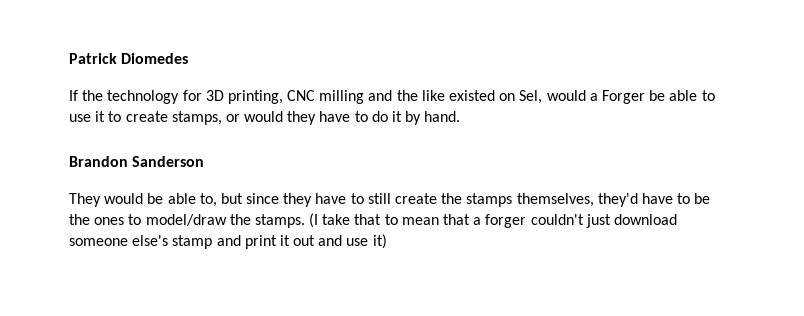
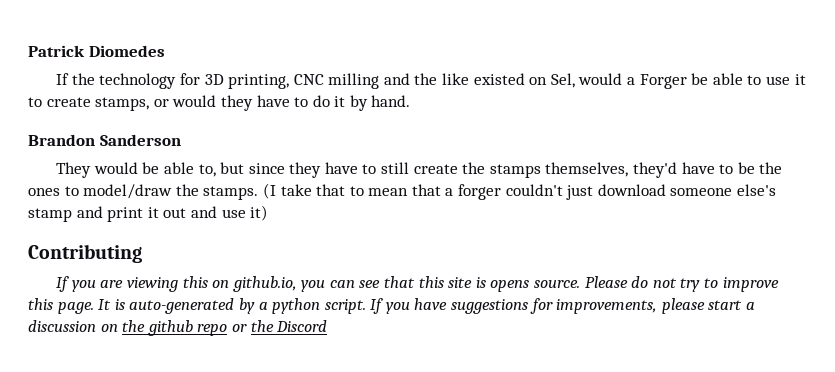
(387, 241) none -> [28,244,142,263] [56,276,779,292] [28,298,756,314] [28,320,328,336] // Contributing // If you are viewing this on github.io, you can see that this site is opens source. Please do not try to improve this page. It is auto-generated by a python script. If you have suggestions for improvements, please start a discussion on the github repo or the Discord

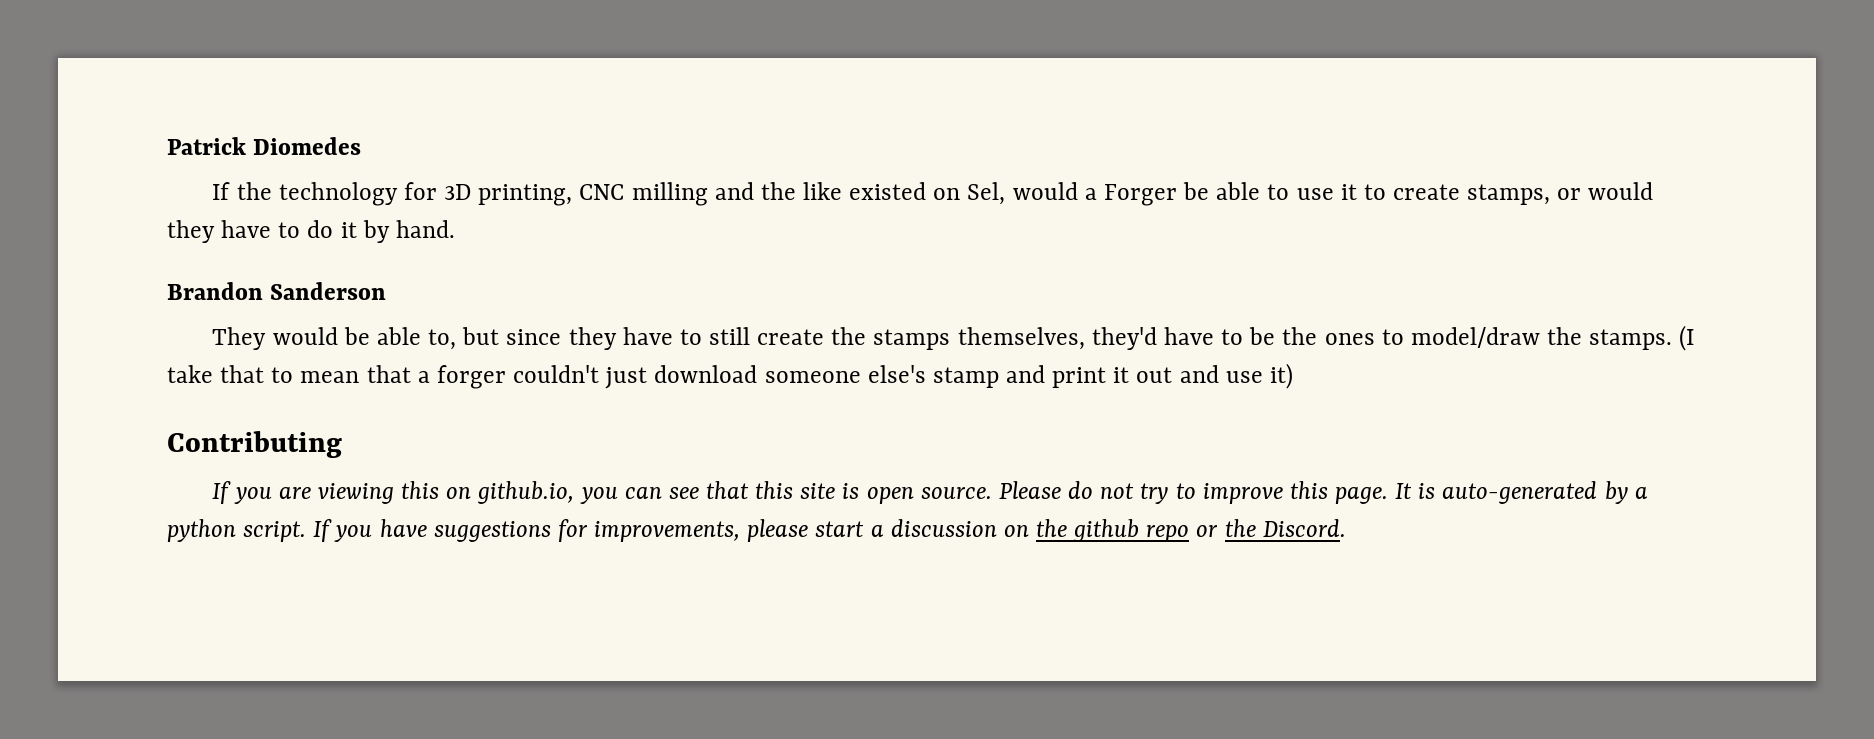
[490,280,530,292] opens -> [866,487,914,504] open
[276,320,328,332] Discord -> [1262,519,1346,537] Discord.

